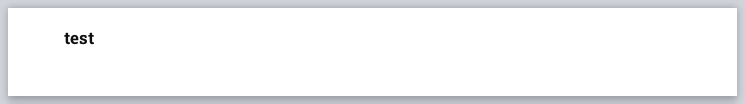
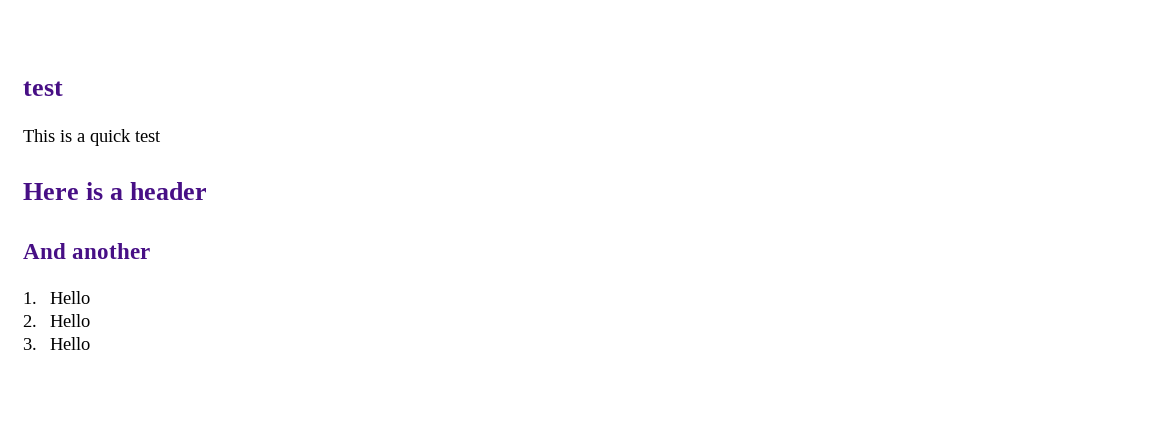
[64,32,94,45] test -> [23,81,63,96] [23,129,161,146] [23,182,208,200] [23,243,151,259] [23,291,90,304] [23,314,90,327] [23,337,90,350] test // This is a quick test // Here is a header // And another // 1. Hello // 2. Hello // 3. Hello

